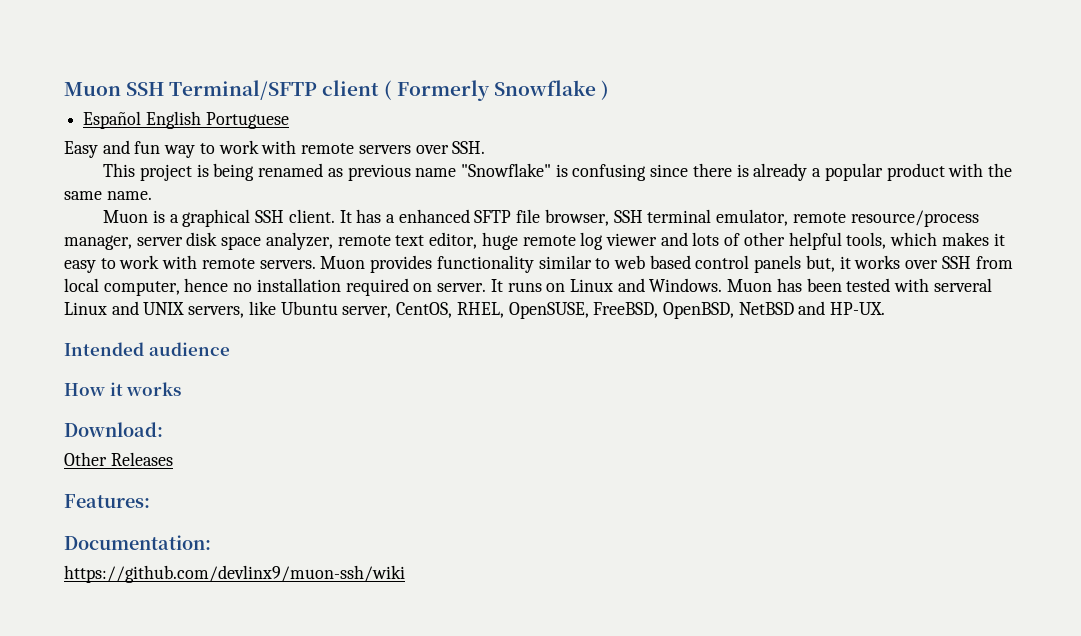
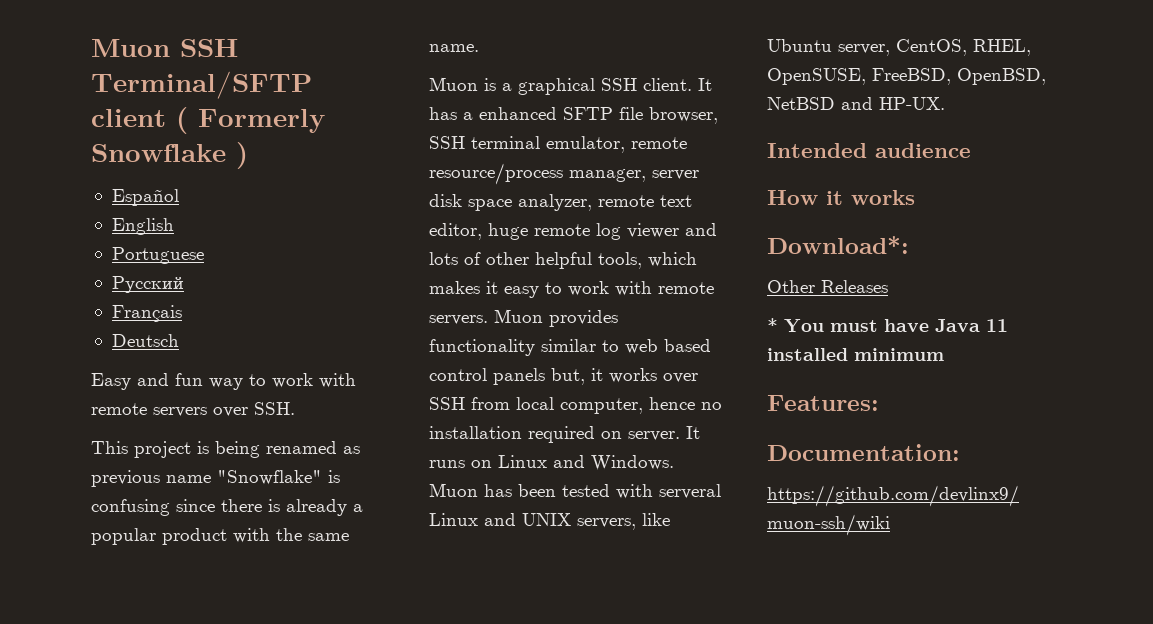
(142, 120) none -> (179, 197) //
(201, 120) none -> (174, 226) //
(289, 120) none -> [111,276,184,293] [111,305,182,322] [111,334,179,347] // Pусский // Français // Deutsch
[64,422,163,437] Download: -> [767,236,909,254] Download*:
(173, 459) none -> [767,318,1008,333] [767,348,944,361] // * You must have Java 11 installed minimum

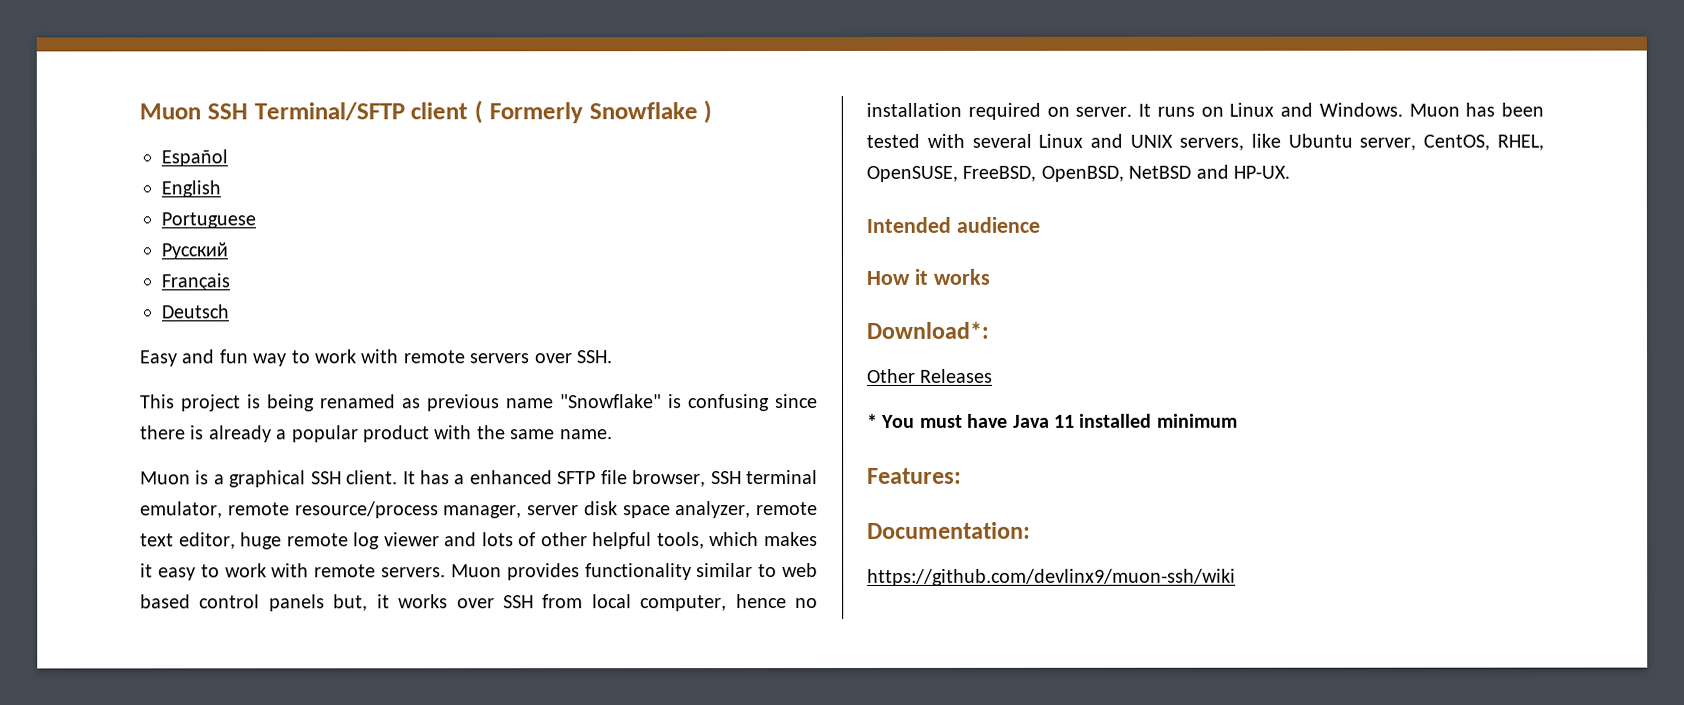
[659,484,721,499] serveral -> [971,133,1032,148] several

